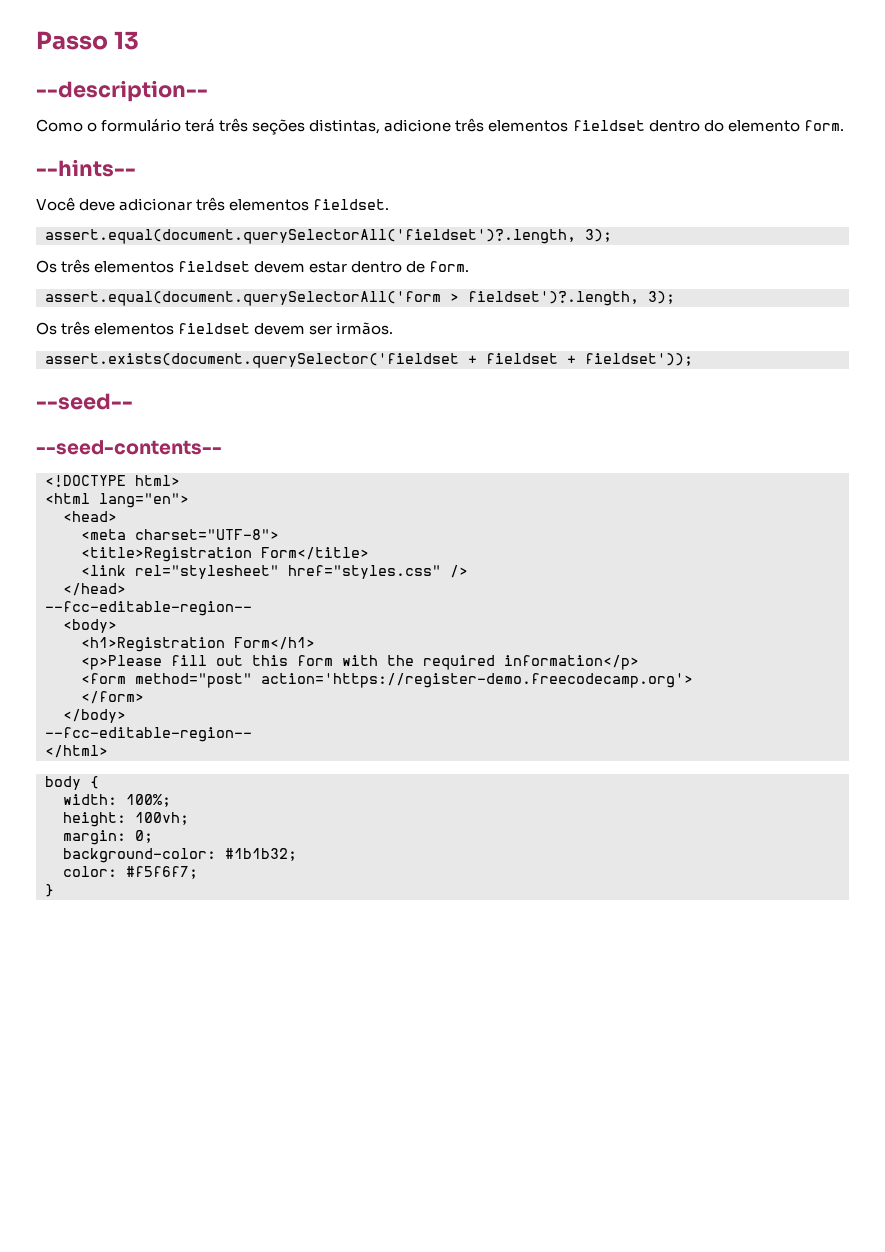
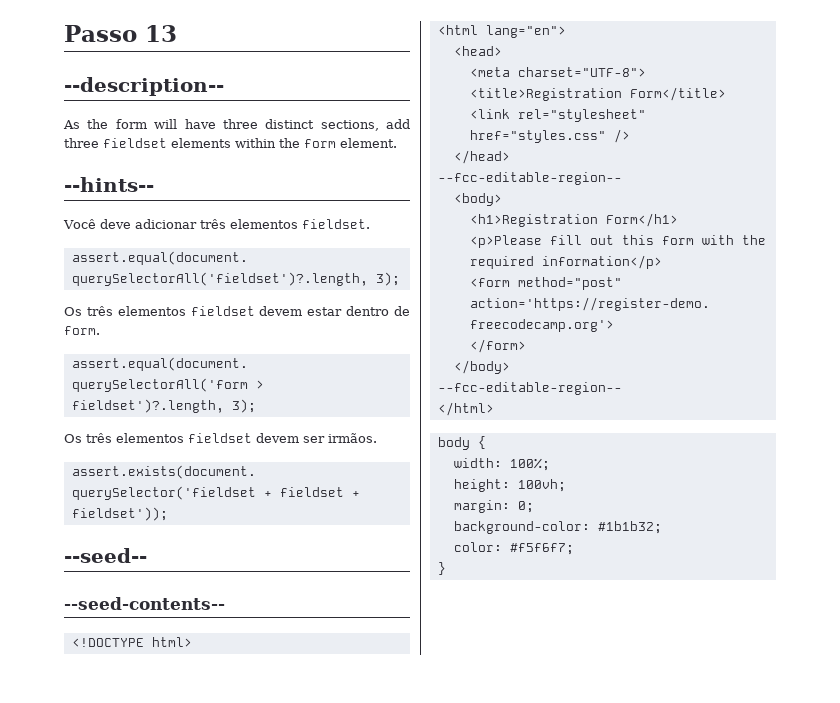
[36,118,844,135] Como o formulário terá três seções distintas, adicione três elementos fieldset dentro do elemento form. -> [63,119,410,131] [64,138,397,148] As the form will have three distinct sections, add three fieldset elements within the form element.

